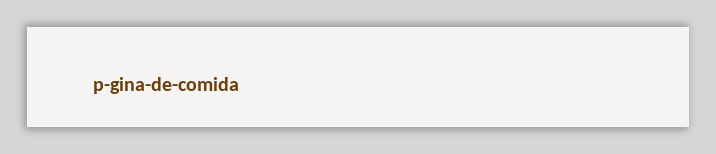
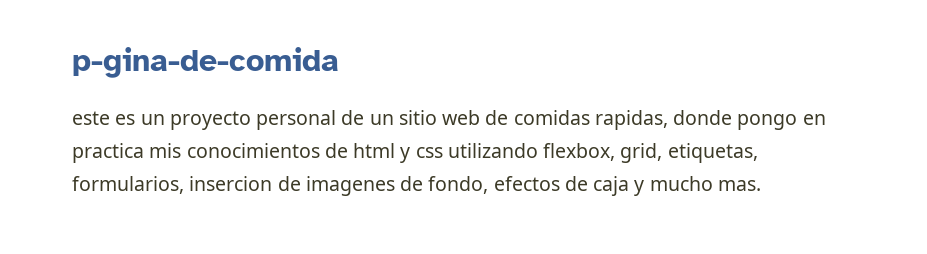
(239, 85) none -> [72,110,826,130] [72,143,758,163] [72,176,761,196] // este es un proyecto personal de un sitio web de comidas rapidas, donde pongo en practica mis conocimientos de html y css utilizando flexbox, grid, etiquetas, formularios, insercion de imagenes de fondo, efectos de caja y mucho mas.

